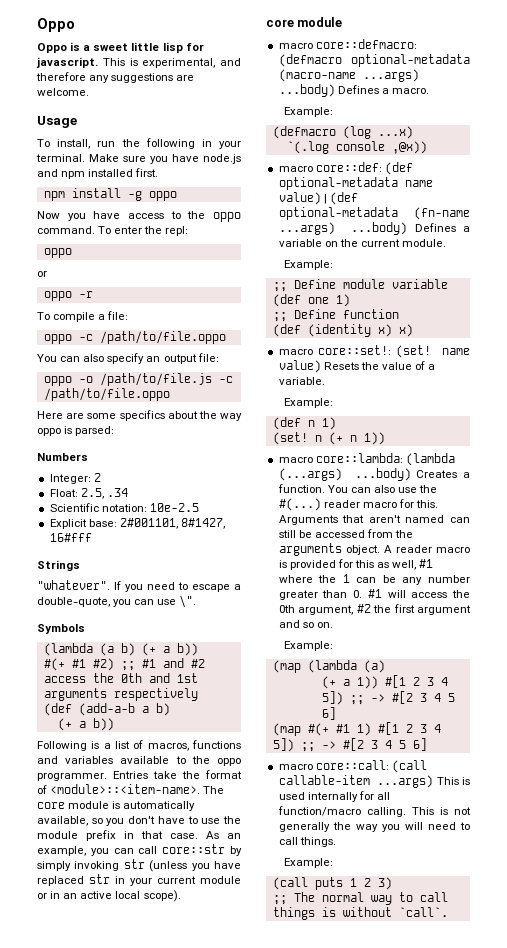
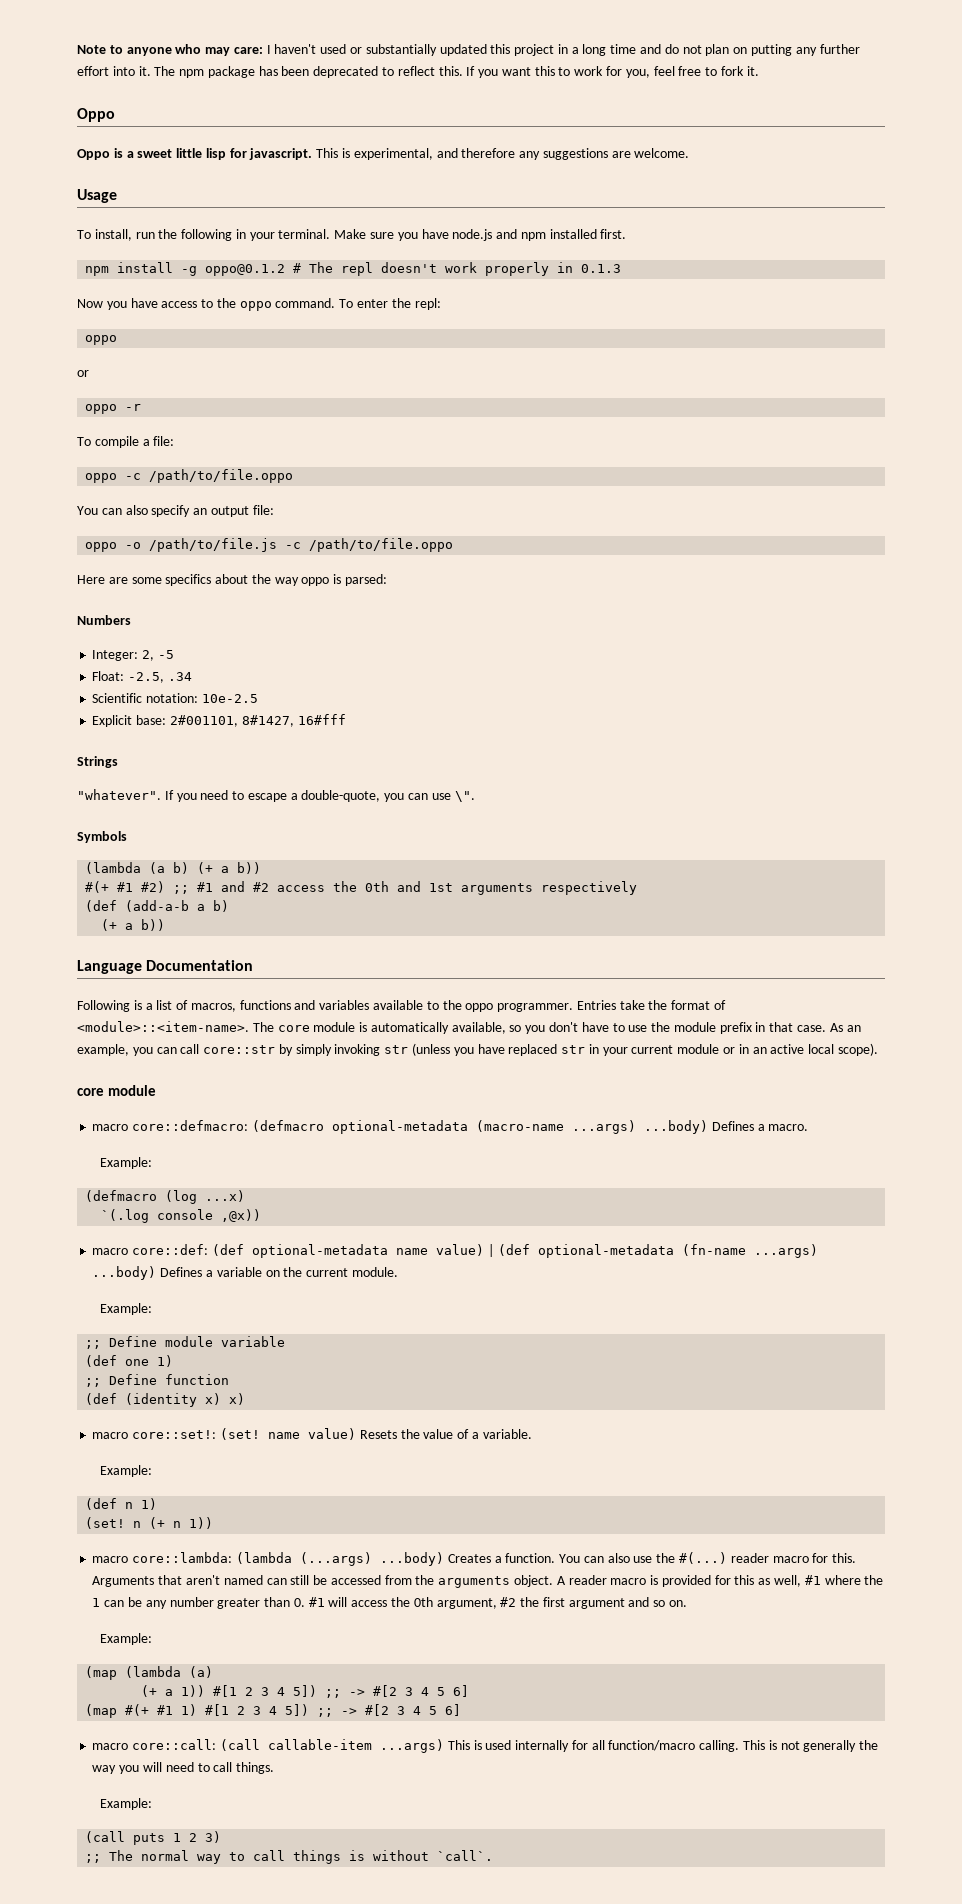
(37, 25) none -> [77,44,860,56] [77,66,759,78] Note to anyone who may care: I haven't used or substantially updated this project in a long time and do not plan on putting any further effort into it. The npm package has been deprecated to reflect this. If you want this to work for you, feel free to fork it. //
[148,191,177,201] oppo -> [205,262,622,276] oppo@0.1.2 # The repl doesn't work properly in 0.1.3
[93,473,101,482] 2 -> [142,650,174,661] 2, -5
[80,488,104,499] 2.5, -> [128,672,165,683] -2.5,
(114, 724) none -> [77,960,254,974] // Language Documentation

